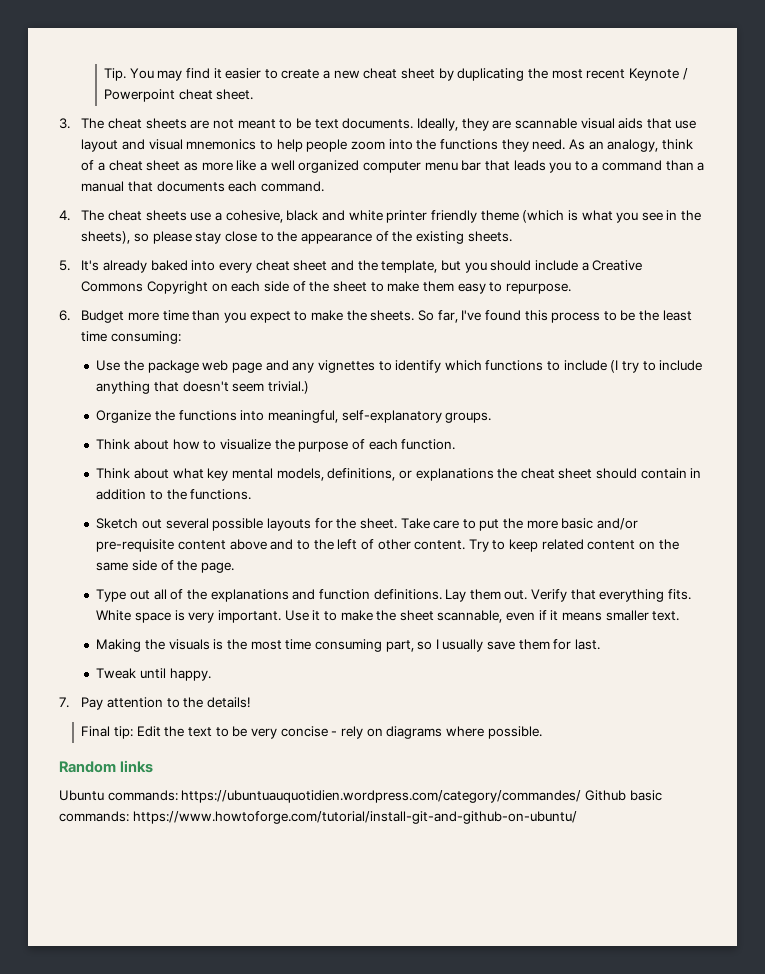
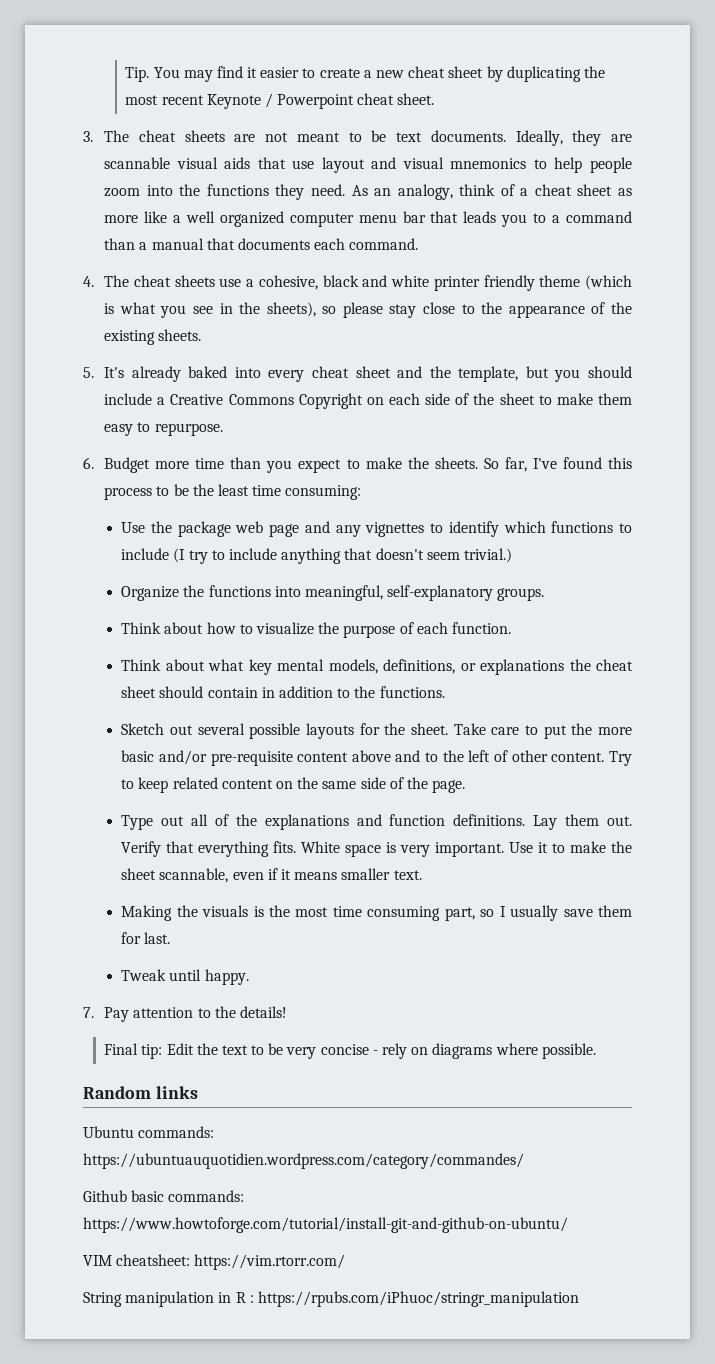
(582, 796) none -> (524, 1161) //
(577, 817) none -> [83,1254,346,1270] [83,1291,579,1307] // VIM cheatsheet: https://vim.rtorr.com/ // String manipulation in R : https://rpubs.com/iPhuoc/stringr_manipulation

